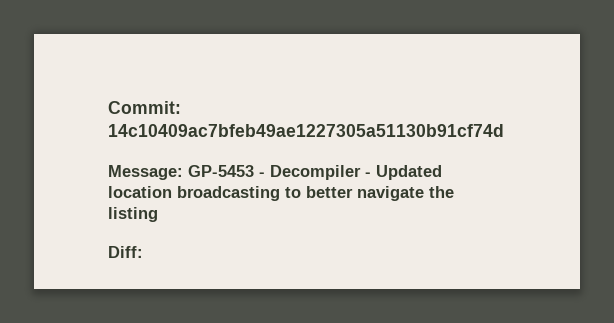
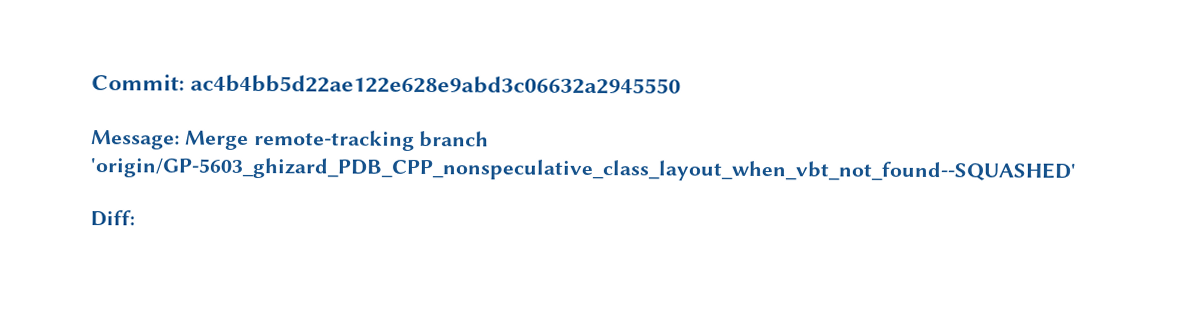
[108,124,504,137] 14c10409ac7bfeb49ae1227305a51130b91cf74d -> [190,74,682,95] ac4b4bb5d22ae122e628e9abd3c06632a2945550
[188,165,442,180] [108,186,454,201] [108,207,158,222] GP-5453 - Decompiler - Updated location broadcasting to better navigate the listing -> [184,129,490,151] [90,157,1076,183] Merge remote-tracking branch 'origin/GP-5603_ghizard_PDB_CPP_nonspeculative_class_layout_when_vbt_not_found--SQUASHED'

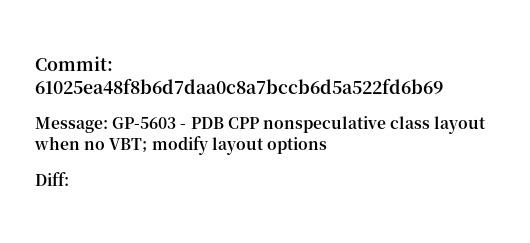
[190,74,682,95] ac4b4bb5d22ae122e628e9abd3c06632a2945550 -> [35,78,443,94] 61025ea48f8b6d7daa0c8a7bccb6d5a522fd6b69
[184,129,490,151] [90,157,1076,183] Merge remote-tracking branch 'origin/GP-5603_ghizard_PDB_CPP_nonspeculative_class_layout_when_vbt_not_found--SQUASHED' -> [112,116,487,134] [34,136,327,155] GP-5603 - PDB CPP nonspeculative class layout when no VBT; modify layout options

